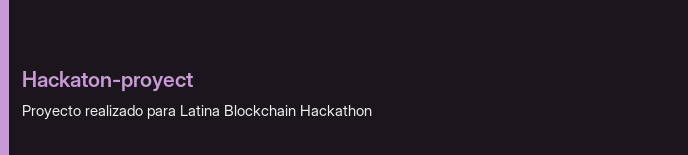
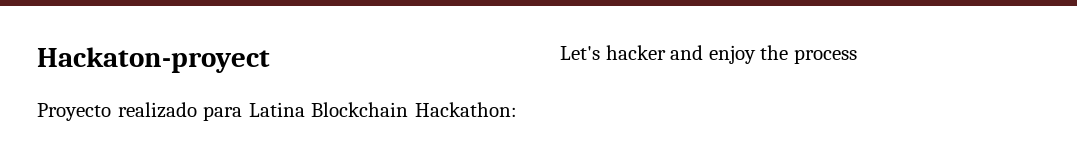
[300,105,373,116] Hackathon -> [415,102,518,117] [560,45,857,64] Hackathon: Let's hacker and enjoy the process

